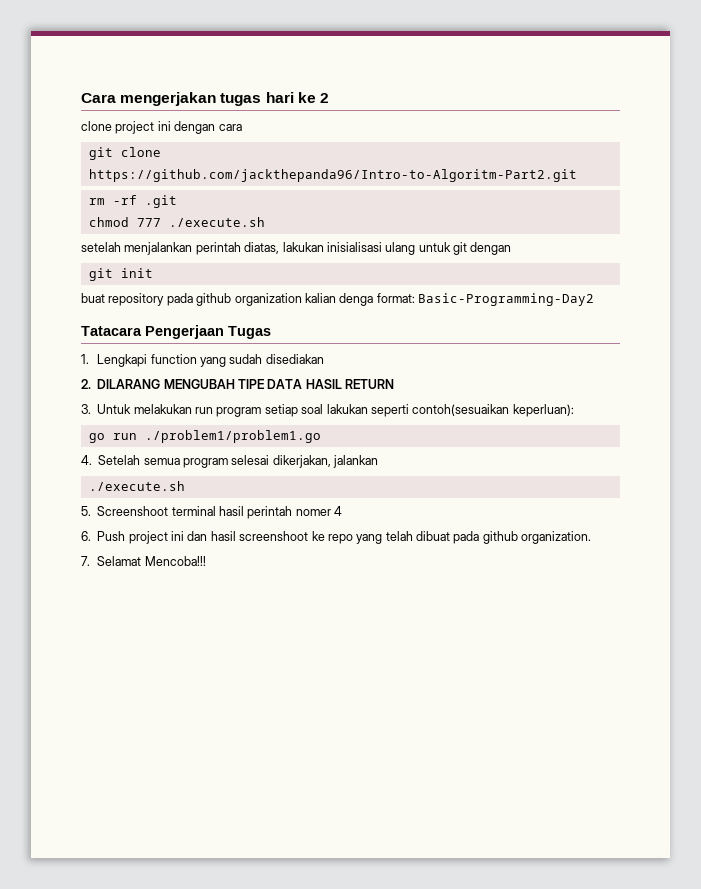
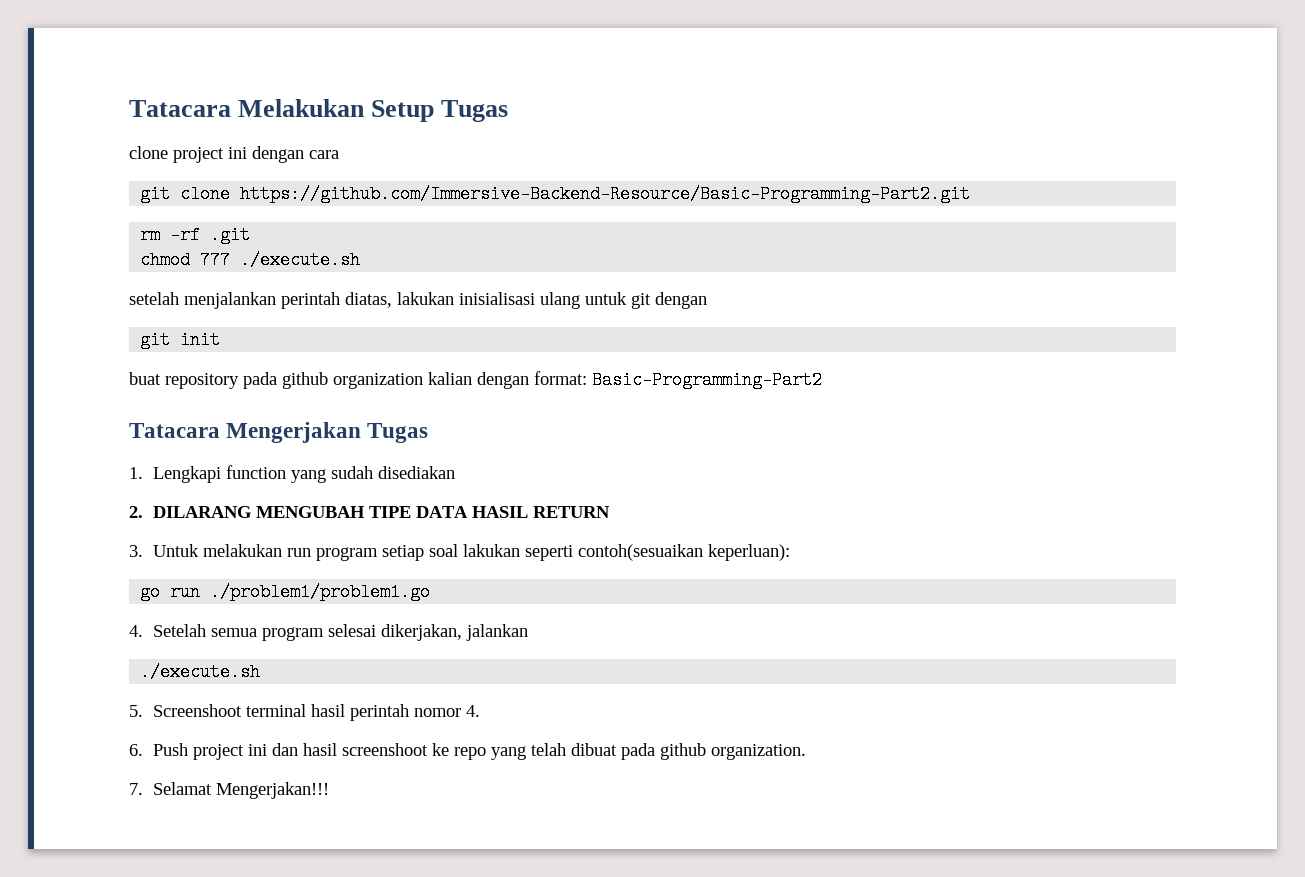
[81,92,329,106] Cara mengerjakan tugas hari ke 2 -> [129,99,509,122] Tatacara Melakukan Setup Tugas
[88,169,577,182] https://github.com/jackthepanda96/Intro-to-Algoritm-Part2.git -> [240,185,971,203] https://github.com/Immersive-Backend-Resource/Basic-Programming-Part2.git
[339,293,594,306] [81,325,224,339] denga format: Basic-Programming-Day2 // Tatacara Pengerjaan -> [477,371,822,389] [129,422,362,443] dengan format: Basic-Programming-Part2 // Tatacara Mengerjakan
[295,506,343,516] nomer 4 -> [414,705,481,717] nomor 4.
[144,556,206,566] Mencoba!!! -> [216,782,330,799] Mengerjakan!!!

